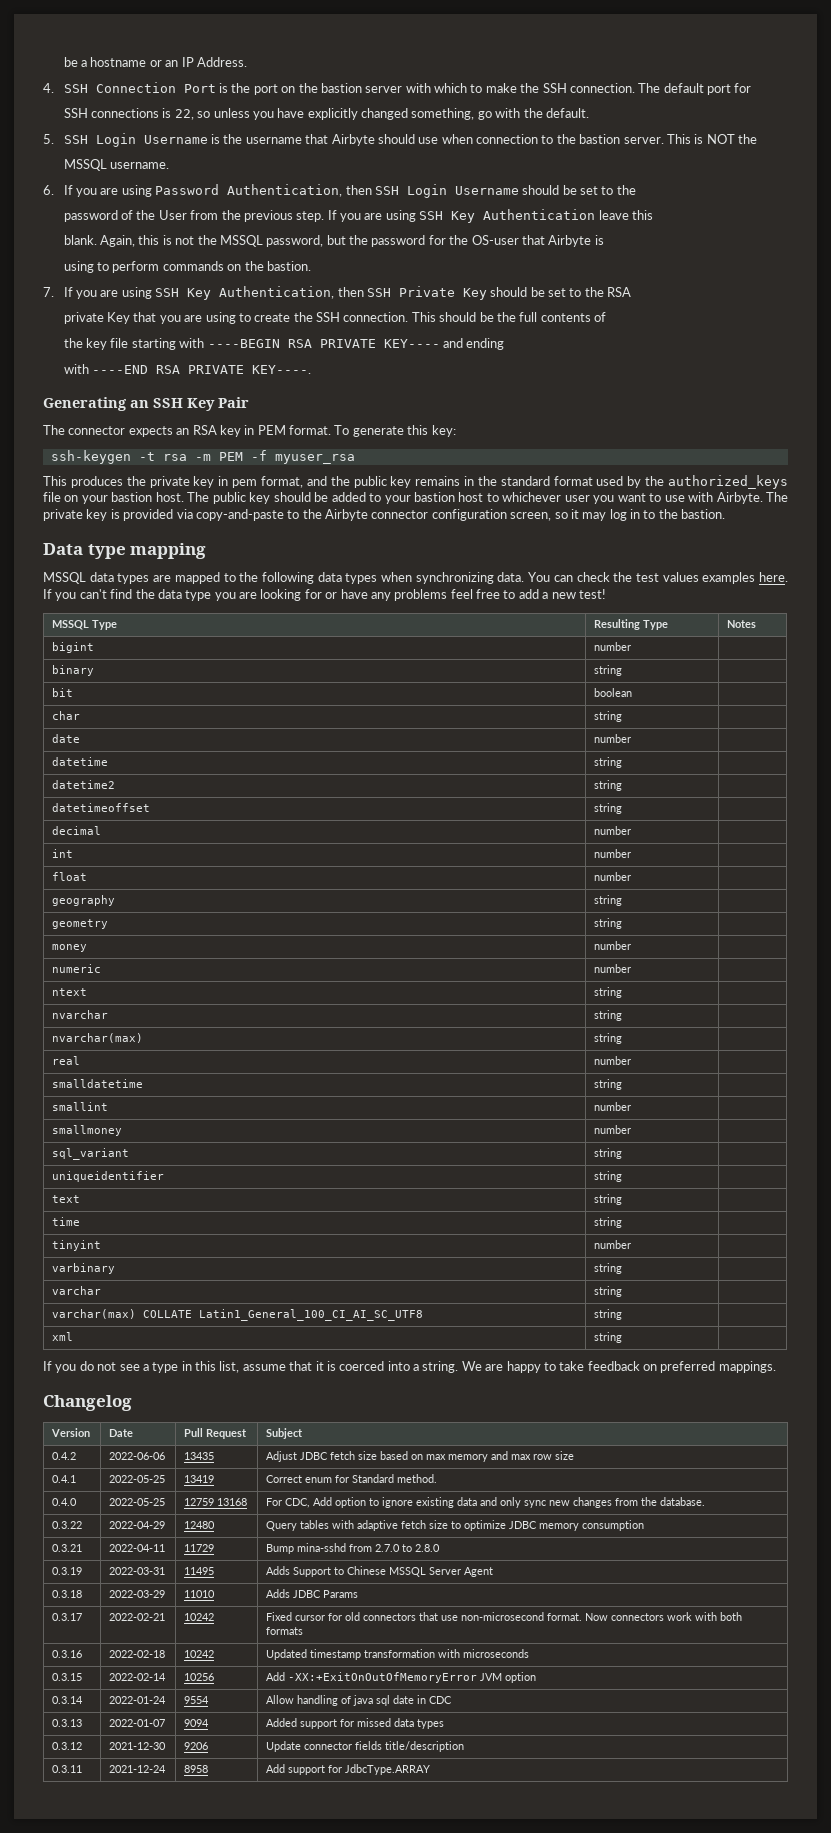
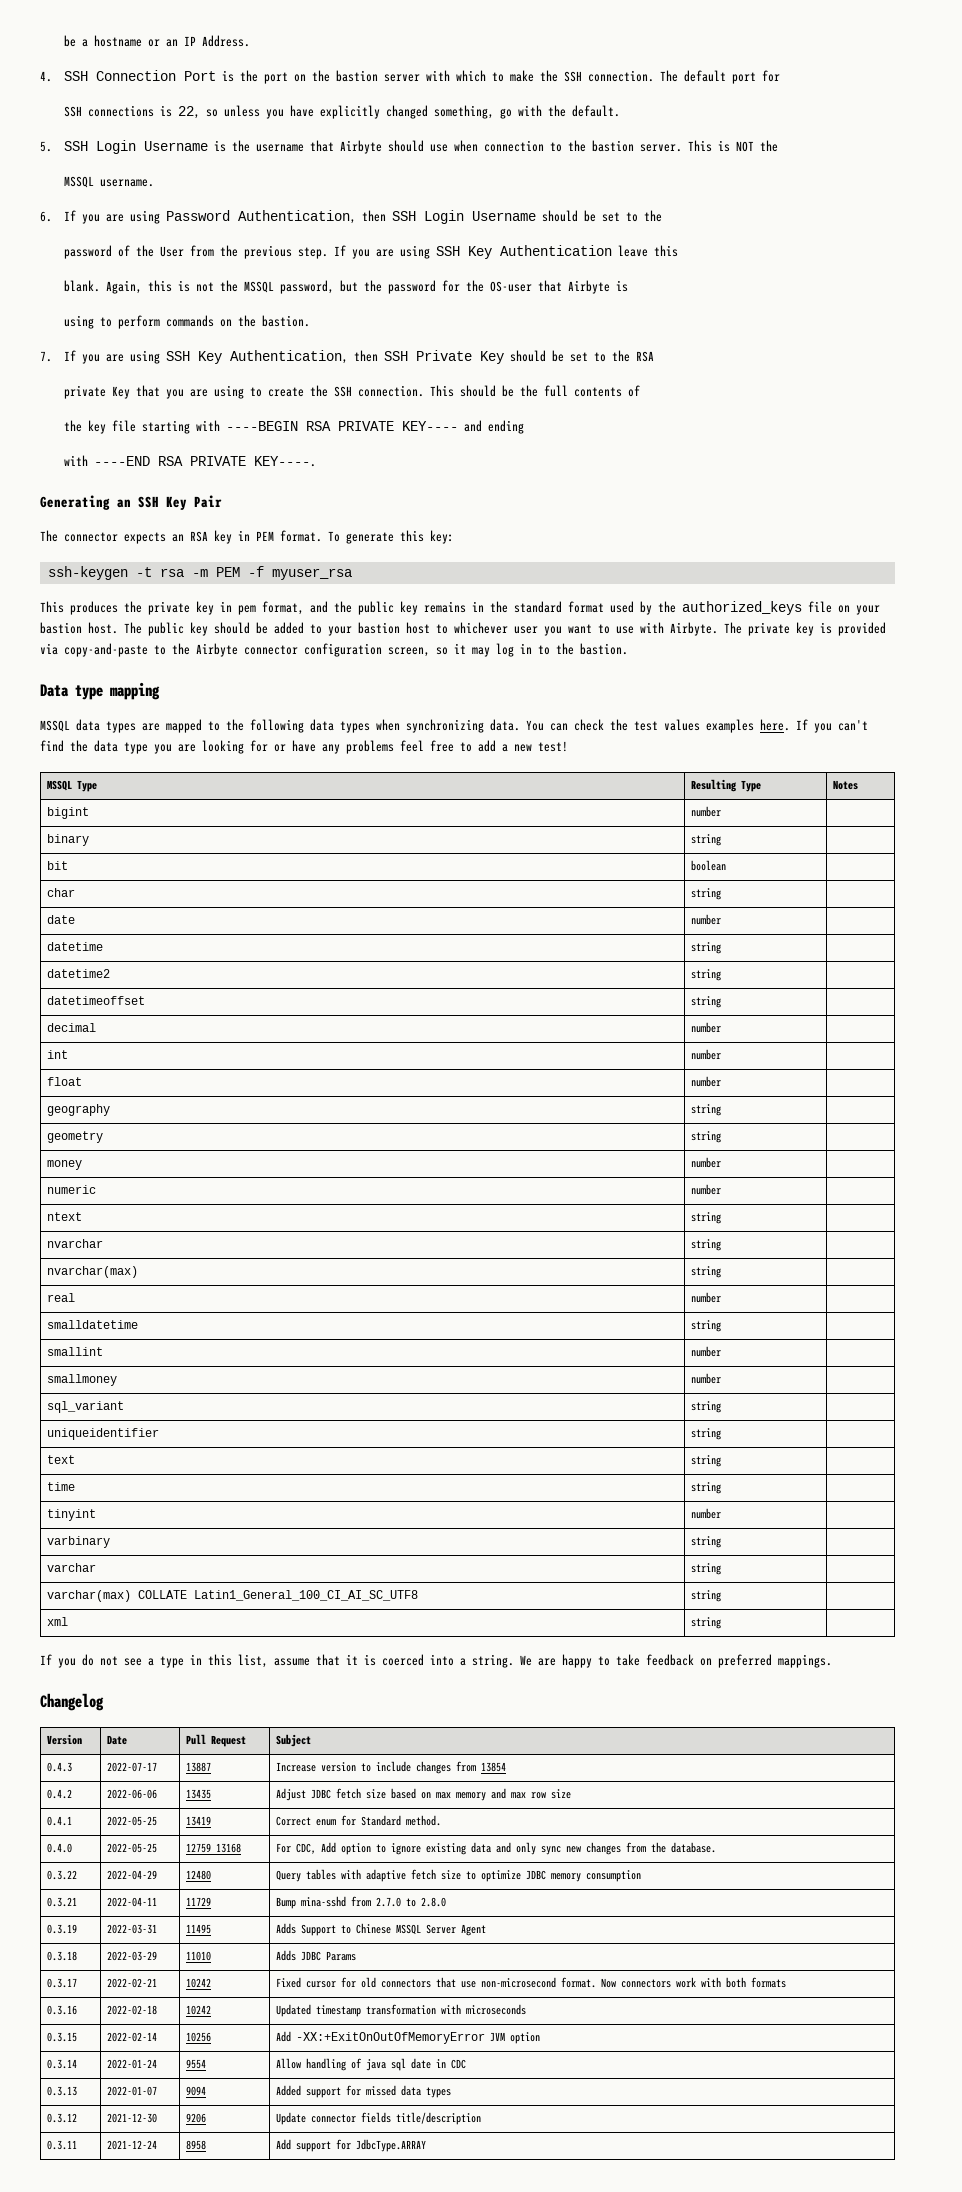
(304, 1433) none -> [46,1762,72,1772] [106,1762,157,1772] [185,1762,211,1772] [275,1761,506,1774] // 0.4.3 | 2022-07-17 | 13887 | Increase version to include changes from 13854

